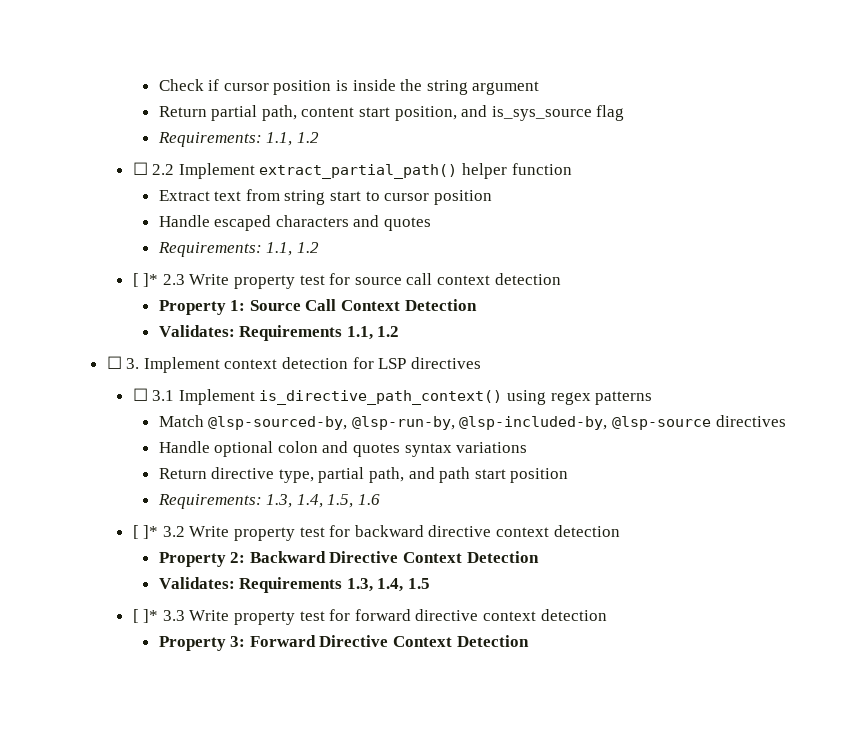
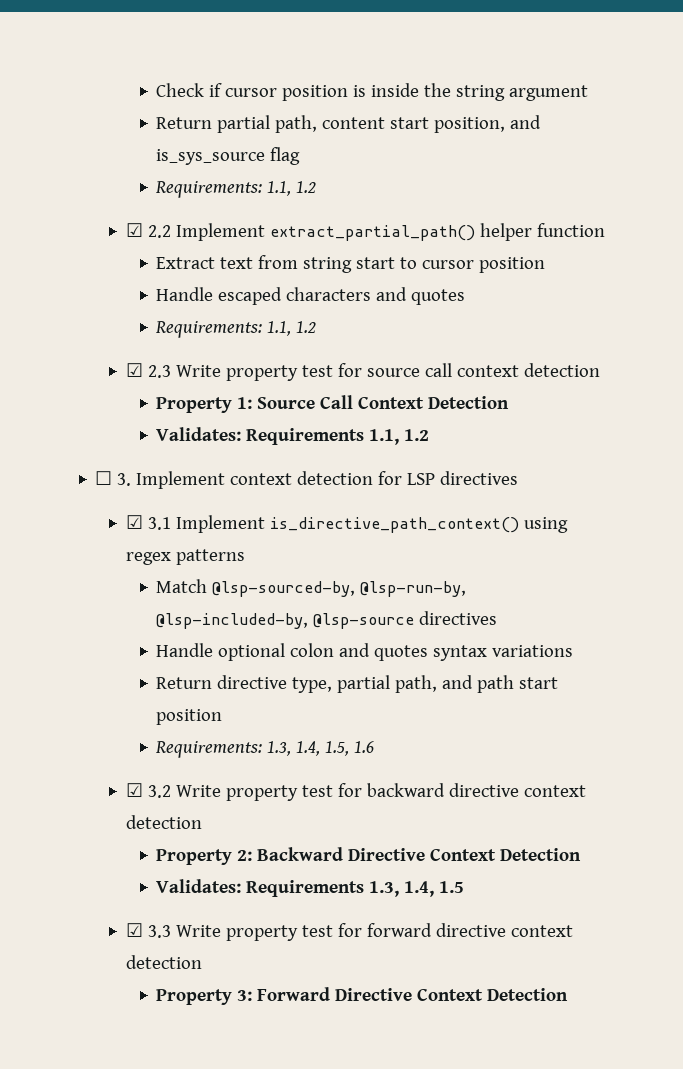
[132,162,148,175] ☐ -> [125,223,143,237] ☑
[132,273,159,287] [ ]* -> [125,363,143,377] ☑
[132,388,148,401] ☐ -> [125,515,143,529] ☑
[132,525,159,539] [ ]* -> [125,783,143,797] ☑
[132,609,159,623] [ ]* -> [125,923,143,937] ☑

